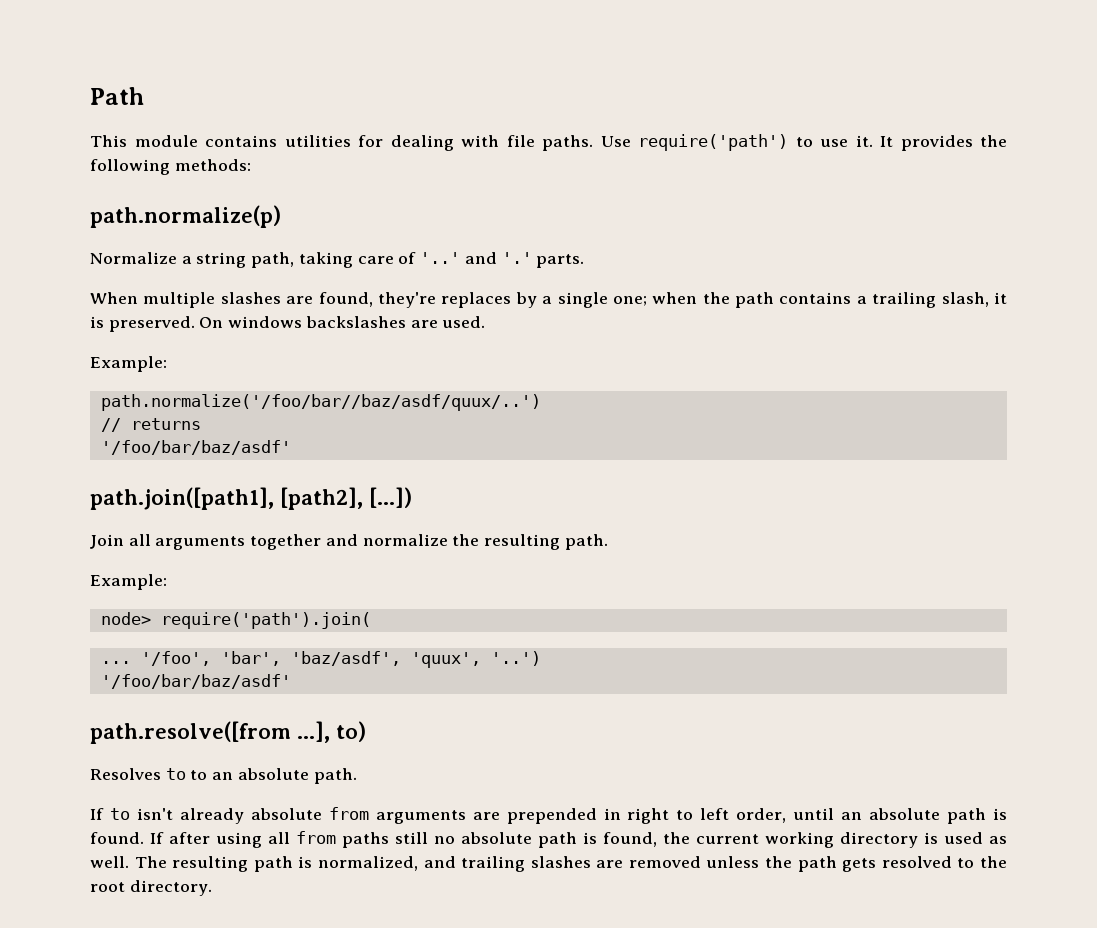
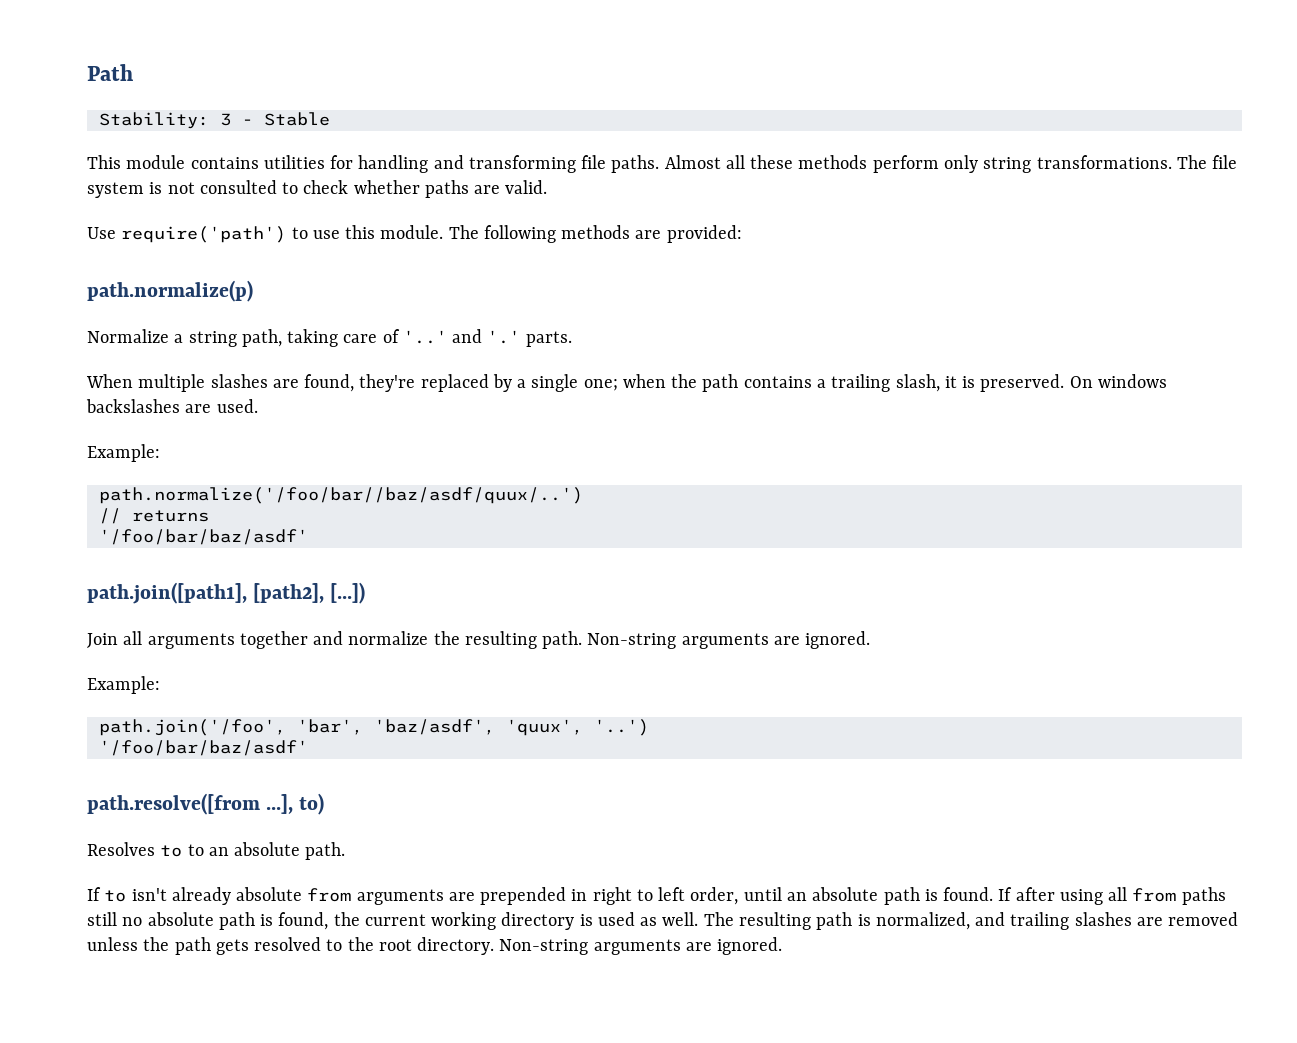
(144, 96) none -> [98,112,330,129] // Stability: 3 - Stable
[390,134,1007,151] [90,159,251,175] dealing with file paths. Use require('path') to use it. It provides the following methods: -> [358,155,1238,173] [87,180,548,198] [87,225,742,243] handling and transforming file paths. Almost all these methods perform only string transformations. The file system is not consulted to check whether paths are valid. // Use require('path') to use this module. The following methods are provided:
[441,292,512,308] replaces -> [420,374,489,392] replaced
[90,574,167,590] [100,612,371,629] [100,651,211,666] // Example: // node> require('path').join( // ... '/foo', -> [587,631,871,649] [87,676,160,694] [98,719,286,736] Non-string arguments are ignored. // Example: // path.join('/foo',
(212, 888) none -> [499,937,783,955] Non-string arguments are ignored.

